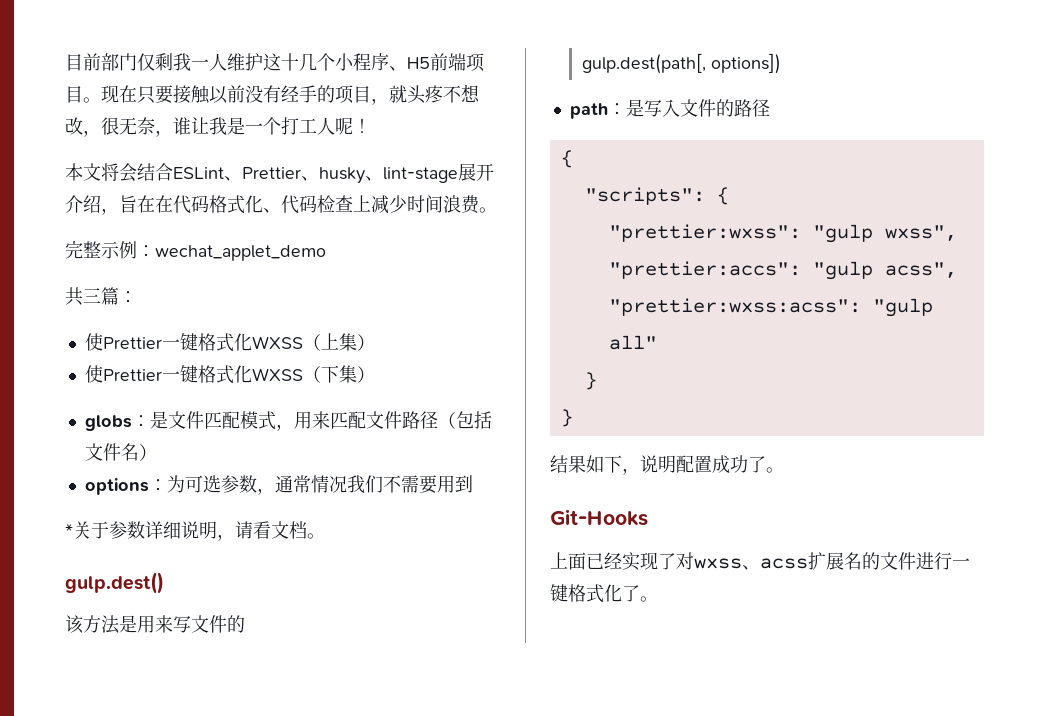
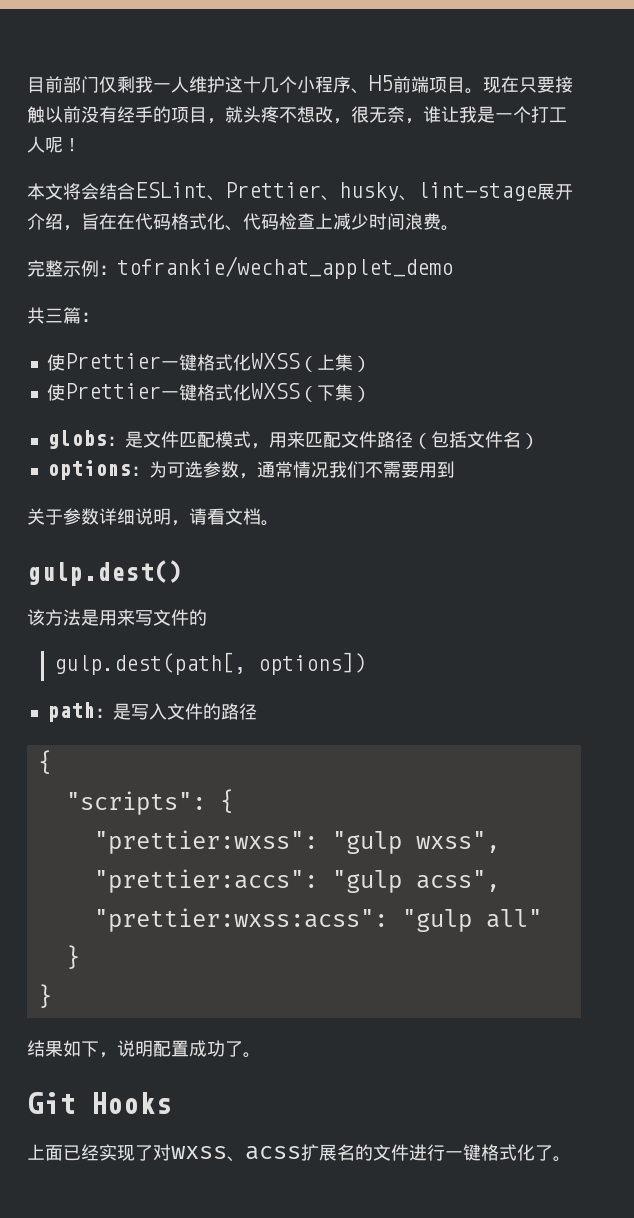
[155,245,326,261] wechat_applet_demo -> [117,256,453,279] tofrankie/wechat_applet_demo
[65,524,73,537] * -> (455, 469) none
[550,509,648,526] Git-Hooks -> [27,1092,171,1114] Git Hooks

